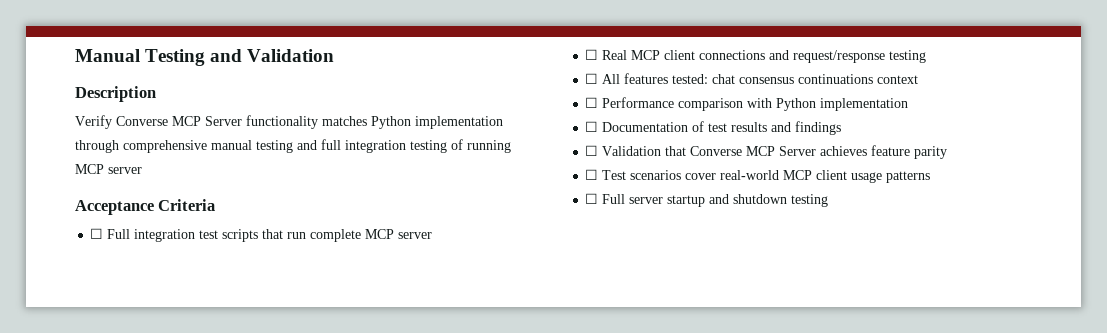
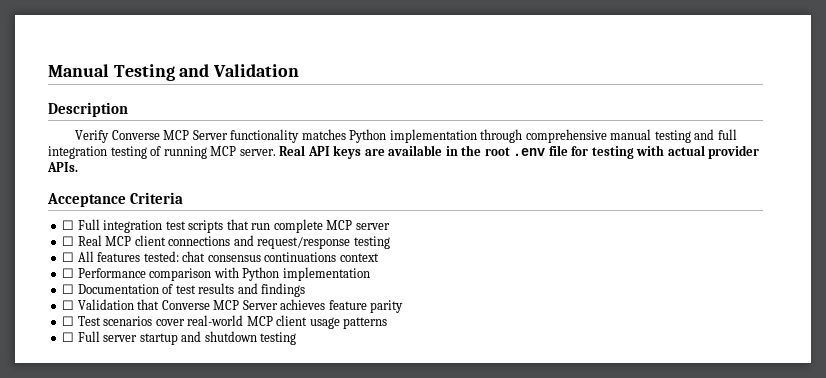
[108,167,142,174] server -> [239,145,760,159] [47,162,78,172] server. Real API keys are available in the root .env file for testing with actual provider APIs.

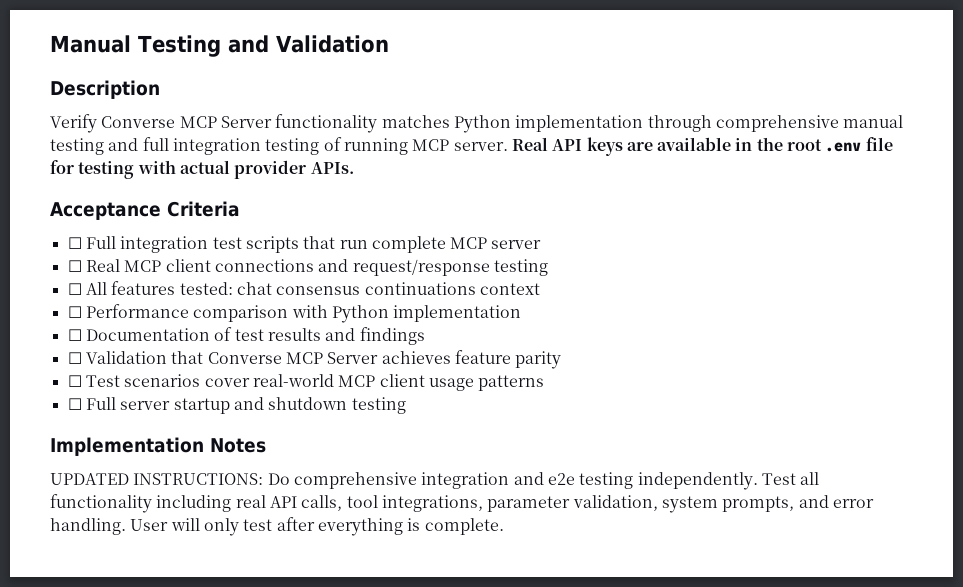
(297, 338) none -> [50,437,266,456] [50,472,820,490] [50,494,874,513] [50,517,504,536] // Implementation Notes // UPDATED INSTRUCTIONS: Do comprehensive integration and e2e testing independently. Test all functionality including real API calls, tool integrations, parameter validation, system prompts, and error handling. User will only test after everything is complete.

